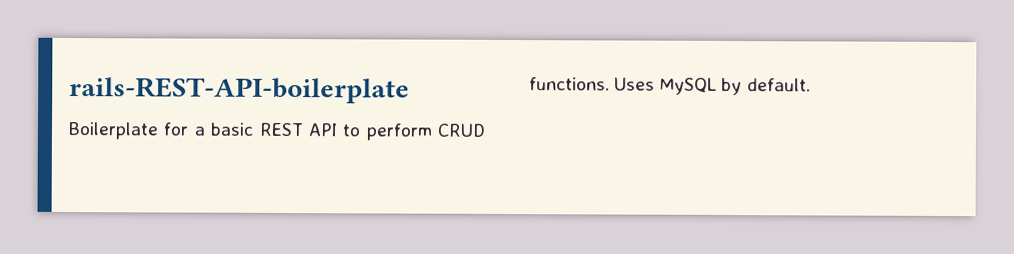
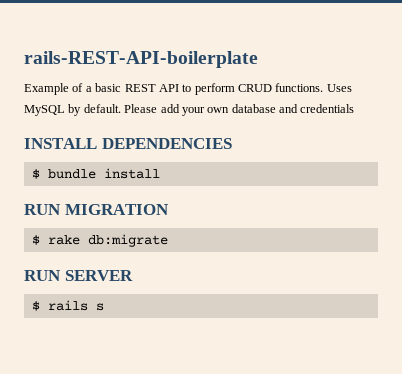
[68,122,190,140] Boilerplate for -> [24,83,84,95] Example of
(811, 85) none -> [124,104,355,116] [24,138,232,149] [31,168,160,179] [24,204,169,215] [31,234,168,247] [24,270,133,281] [31,300,104,311] Please add your own database and credentials // INSTALL DEPENDENCIES // $ bundle install // RUN MIGRATION // $ rake db:migrate // RUN SERVER // $ rails s

